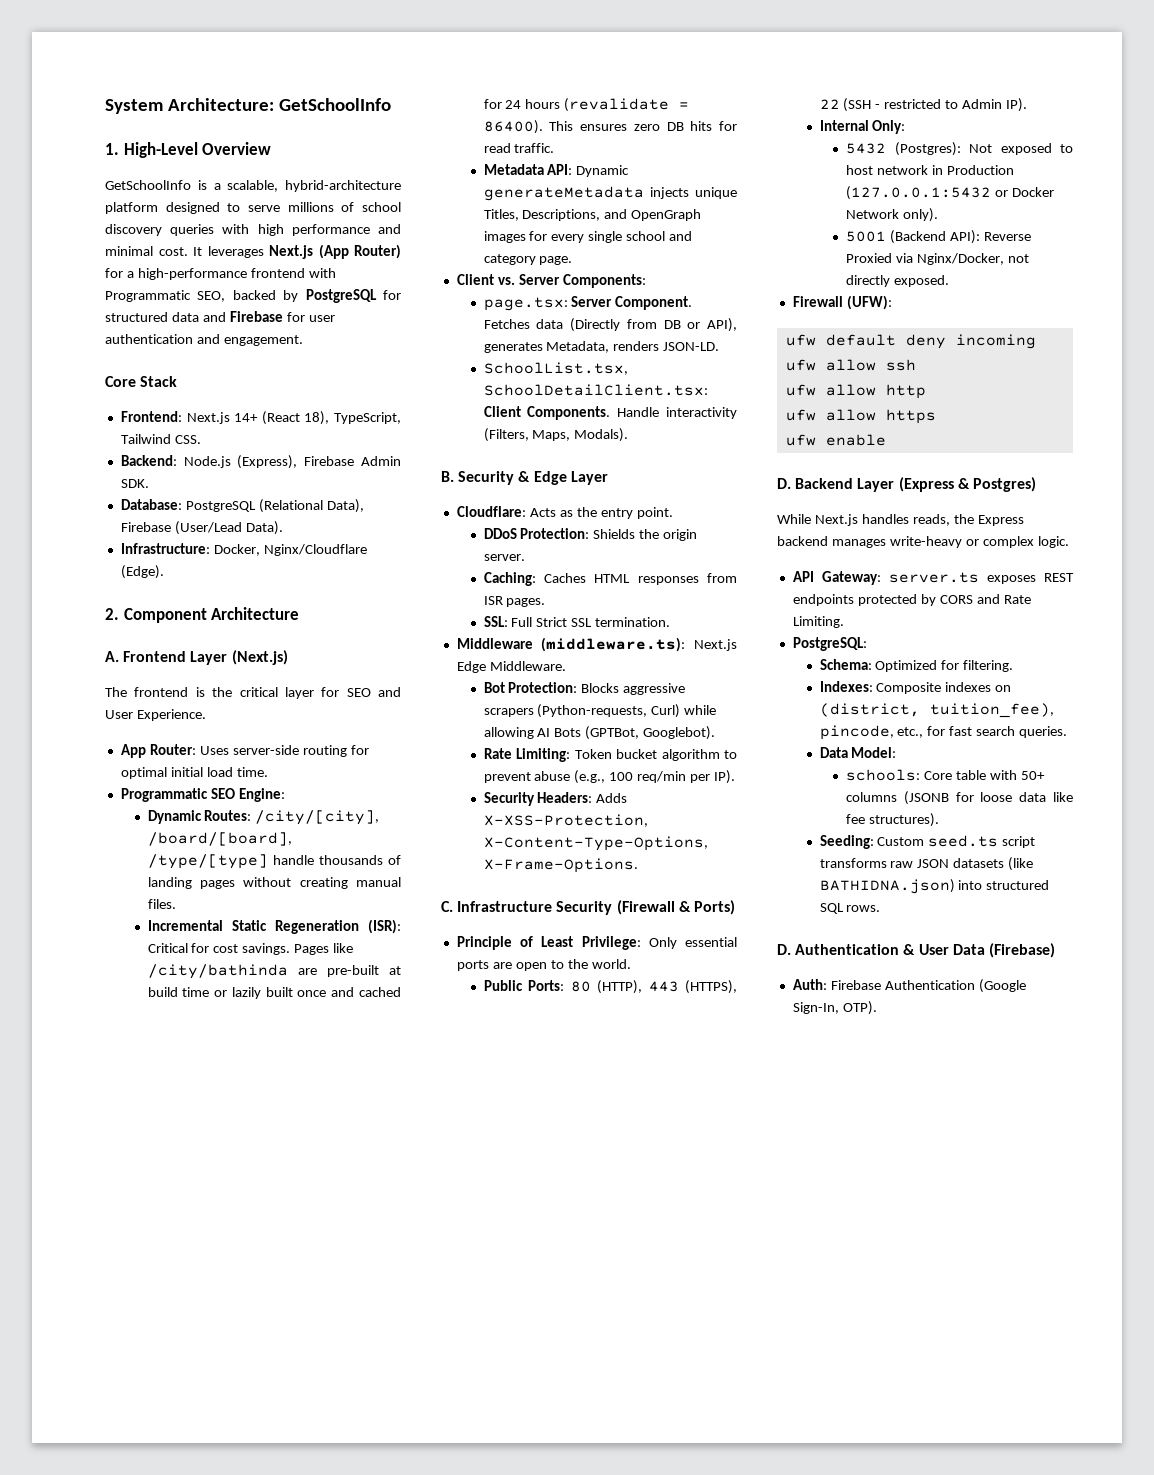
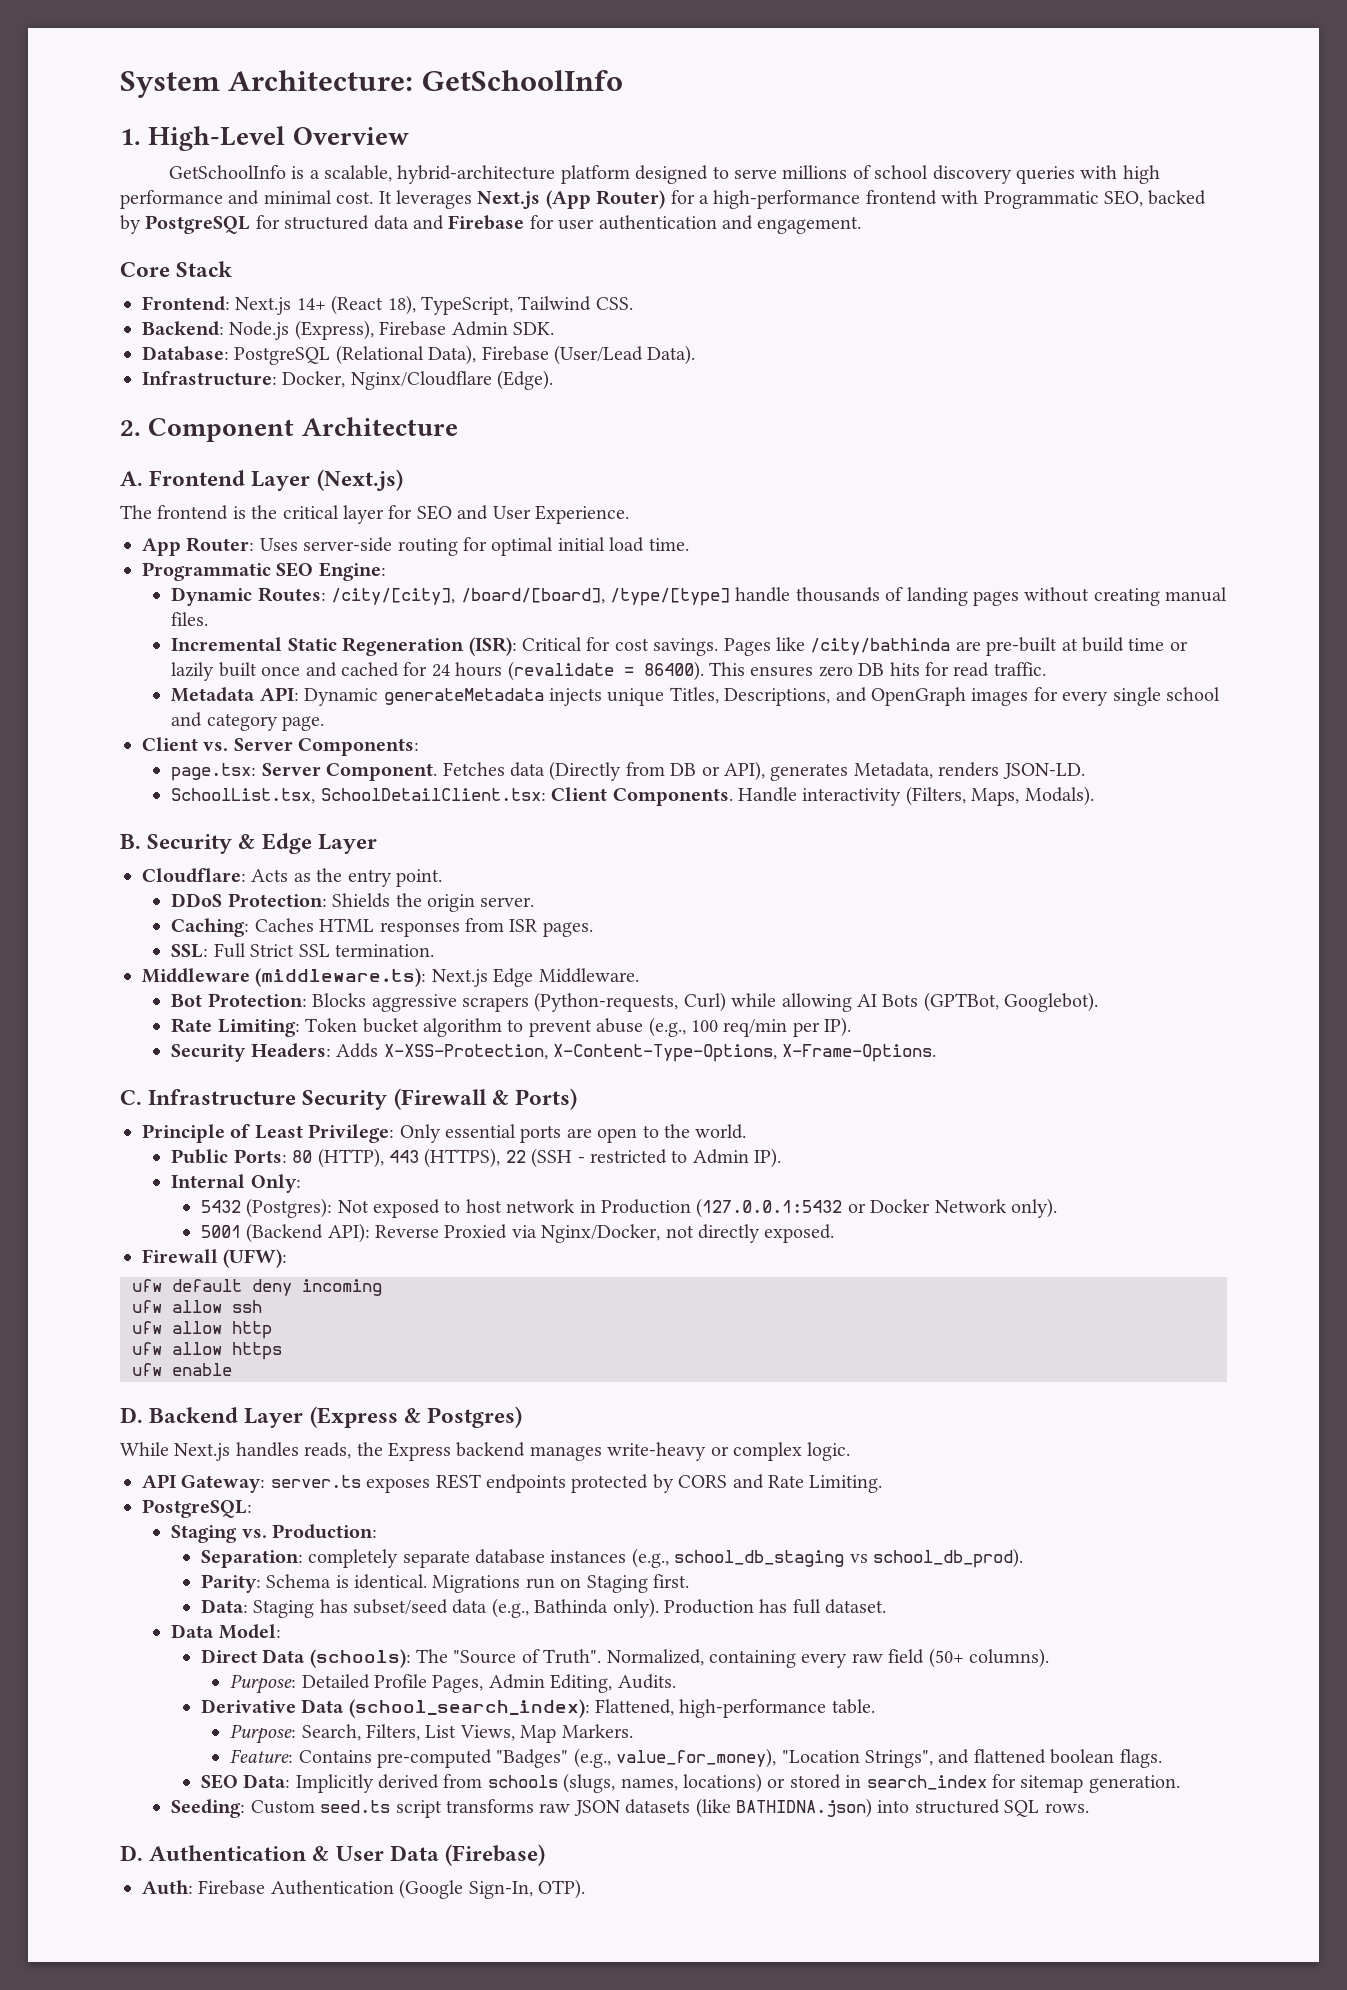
[819,659,1014,672] [819,681,1012,694] [819,703,1054,718] [819,725,1068,740] [819,747,897,758] [846,769,1045,781] [846,791,1073,805] [846,813,940,827] Schema: Optimized for filtering. // Indexes: Composite indexes on (district, tuition_fee), pincode, etc., for fast search queries. // Data Model: // schools: Core table with 50+ columns (JSONB for loose data like fee structures). -> [171,1524,378,1543] [200,1548,1024,1568] [200,1574,690,1593] [200,1598,887,1618] [171,1624,281,1639] [200,1648,1050,1668] [230,1674,676,1694] [200,1699,875,1718] [230,1724,633,1744] [230,1748,1162,1768] [200,1773,1180,1793] Staging vs. Production: // Separation: completely separate database instances (e.g., school_db_staging vs school_db_prod). // Parity: Schema is identical. Migrations run on Staging first. // Data: Staging has subset/seed data (e.g., Bathinda only). Production has full dataset. // Data Model: // Direct Data (schools): The "Source of Truth". Normalized, containing every raw field (50+ columns). // Purpose: Detailed Profile Pages, Admin Editing, Audits. // Derivative Data (school_search_index): Flattened, high-performance table. // Purpose: Search, Filters, List Views, Map Markers. // Feature: Contains pre-computed "Badges" (e.g., value_for_money), "Location Strings", and flattened boolean flags. // SEO Data: Implicitly derived from schools (slugs, names, locations) or stored in search_index for sitemap generation.

